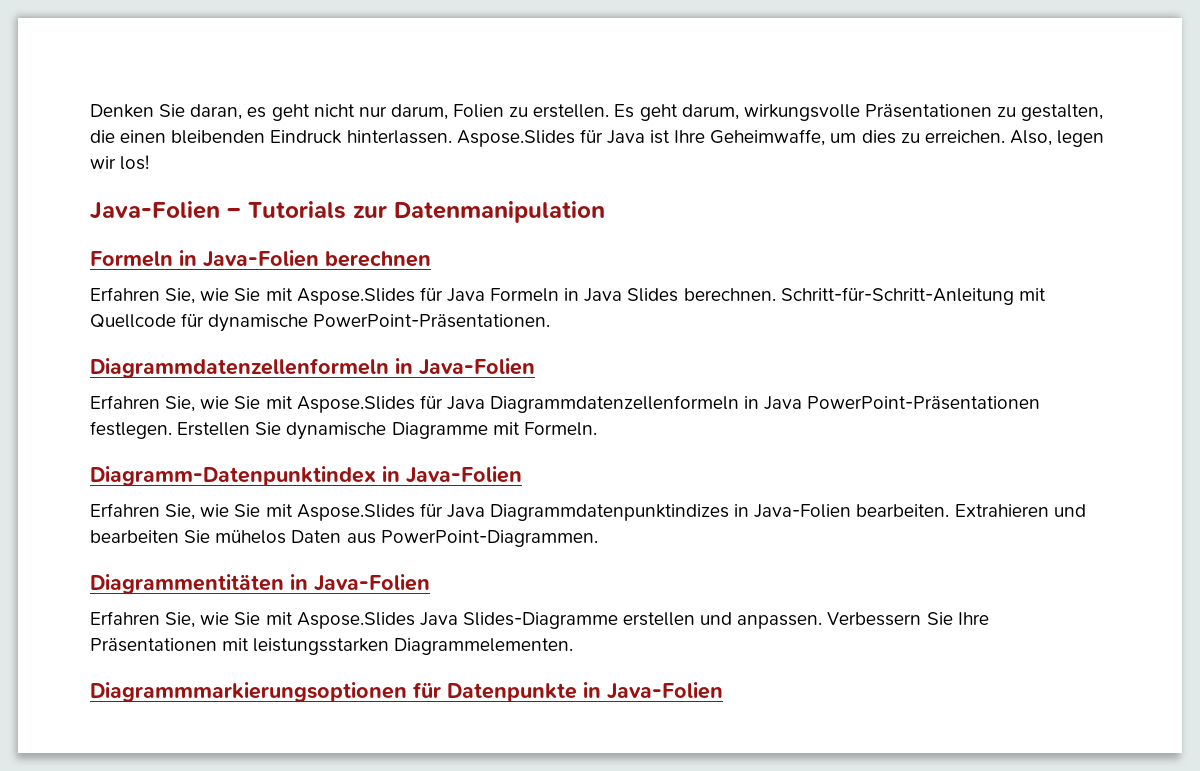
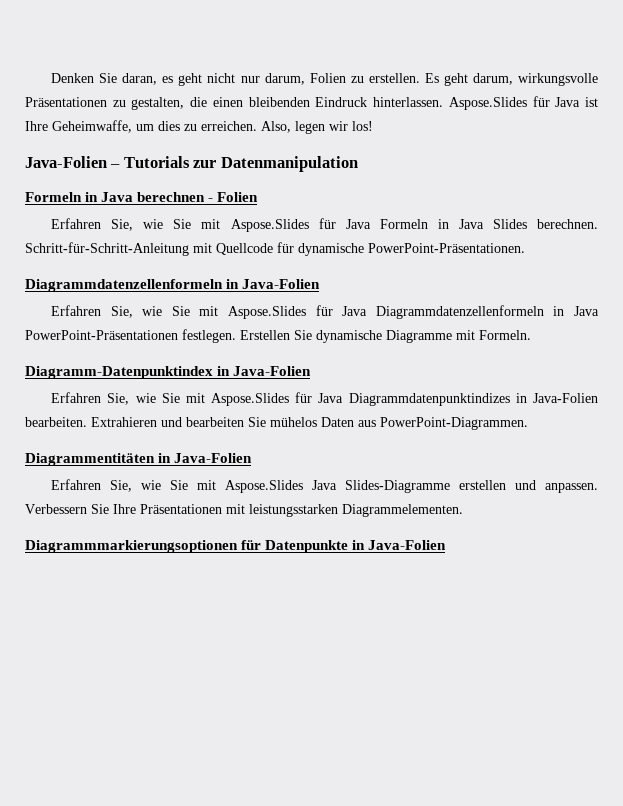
[203,250,319,268] Java-Folien -> [101,192,134,202] Java
(431, 259) none -> [208,192,259,202] - Folien

